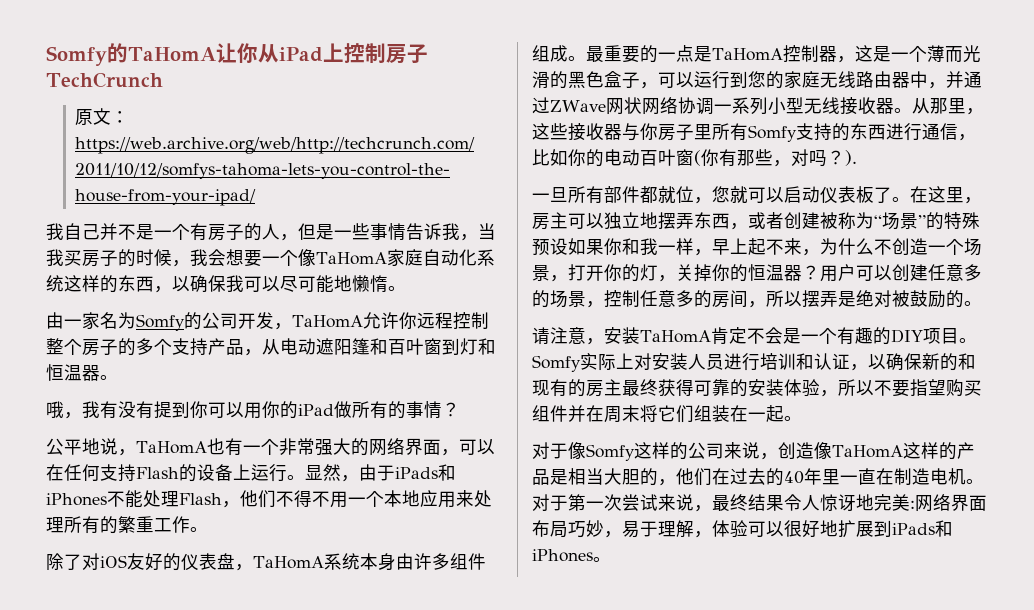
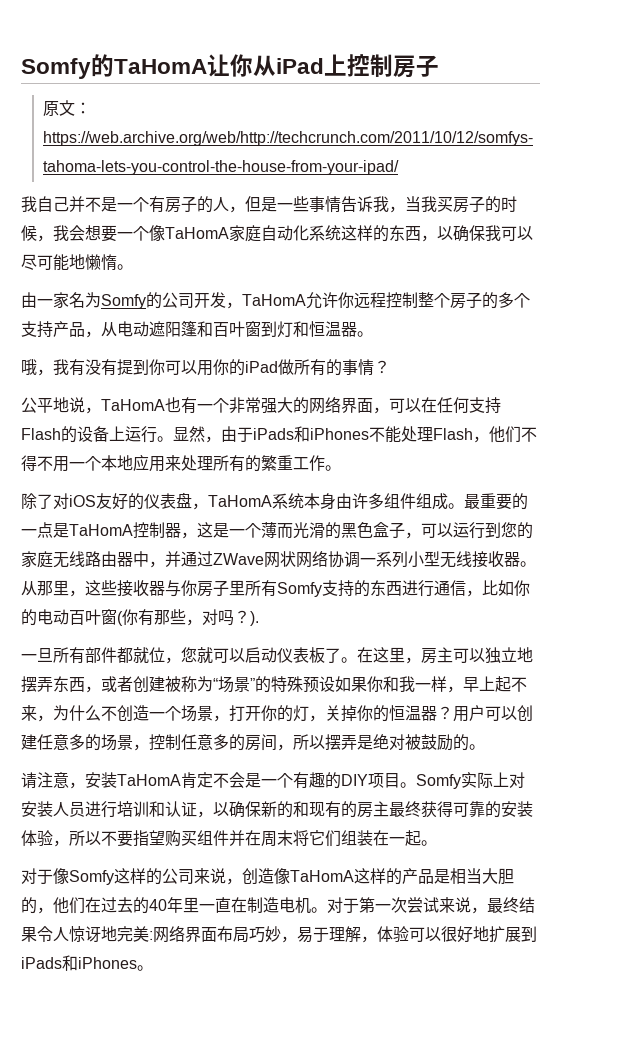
[46,72,163,88] TechCrunch -> (439, 66) none

